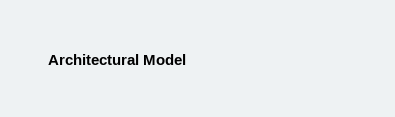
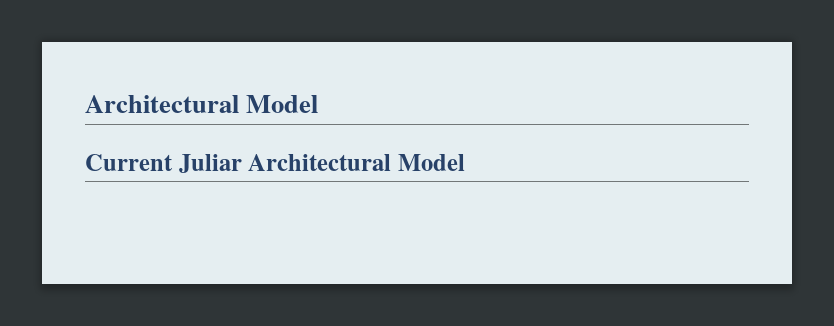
[48,54,187,65] Architectural Model -> [85,95,319,113] [85,154,465,173] Architectural Model // Current Juliar Architectural Model

